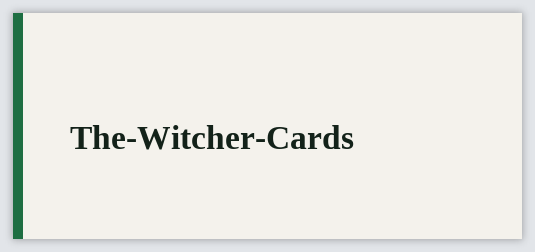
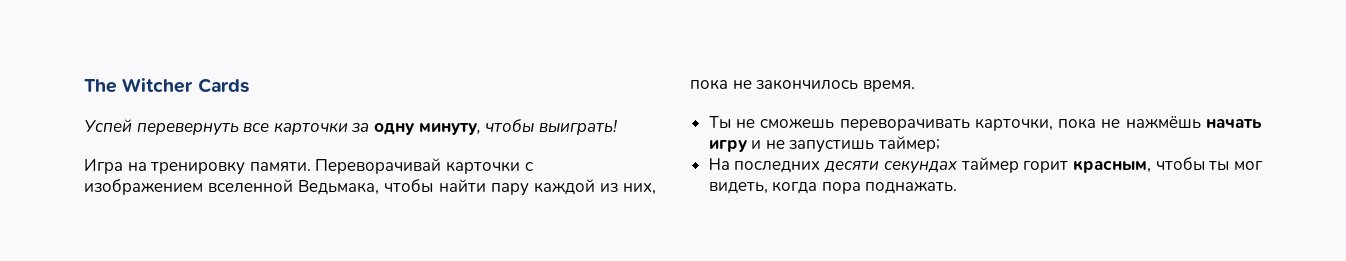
[70,125,354,150] The-Witcher-Cards -> [84,78,249,93] [84,119,617,136] [84,158,534,175] [84,179,656,196] [690,79,915,92] [708,116,1262,131] [708,136,941,153] [708,157,1263,174] [708,181,958,194] The Witcher Cards // Успей перевернуть все карточки за одну минуту, чтобы выиграть! // Игра на тренировку памяти. Переворачивай карточки с изображением вселенной Ведьмака, чтобы найти пару каждой из них, пока не закончилось время. // Ты не сможешь переворачивать карточки, пока не нажмёшь начать игру и не запустишь таймер; // На последних десяти секундах таймер горит красным, чтобы ты мог видеть, когда пора поднажать.

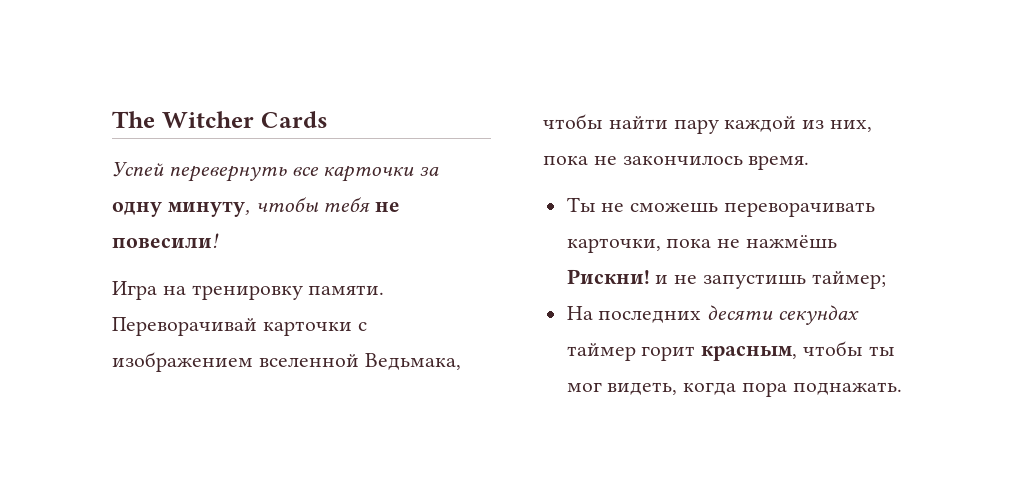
[538,119,617,135] выиграть! -> [323,197,401,212] [112,233,219,248] тебя не повесили!
[1206,118,1262,128] [708,140,748,152] начать игру -> [566,269,650,284] Рискни!

